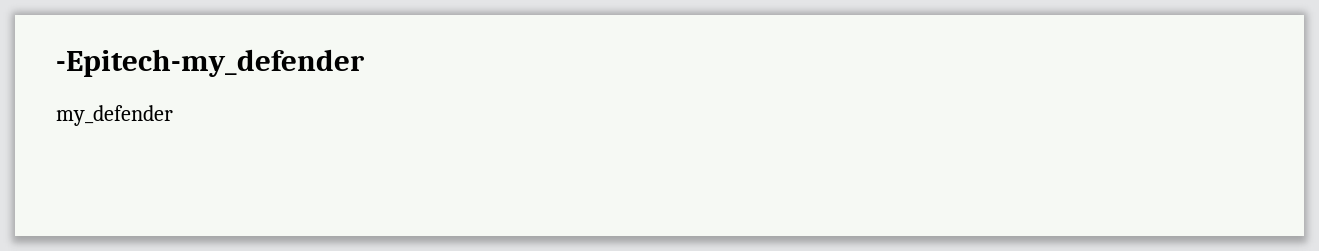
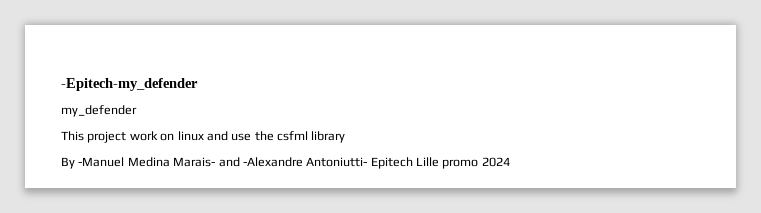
(173, 115) none -> [61,131,346,143] [61,157,510,169] // This project work on linux and use the csfml library // By -Manuel Medina Marais- and -Alexandre Antoniutti- Epitech Lille promo 2024

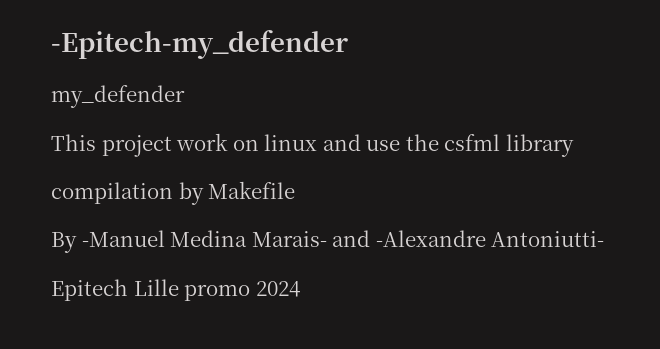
(346, 137) none -> [51,181,296,205] // compilation by Makefile
(368, 162) none -> (605, 239) //

